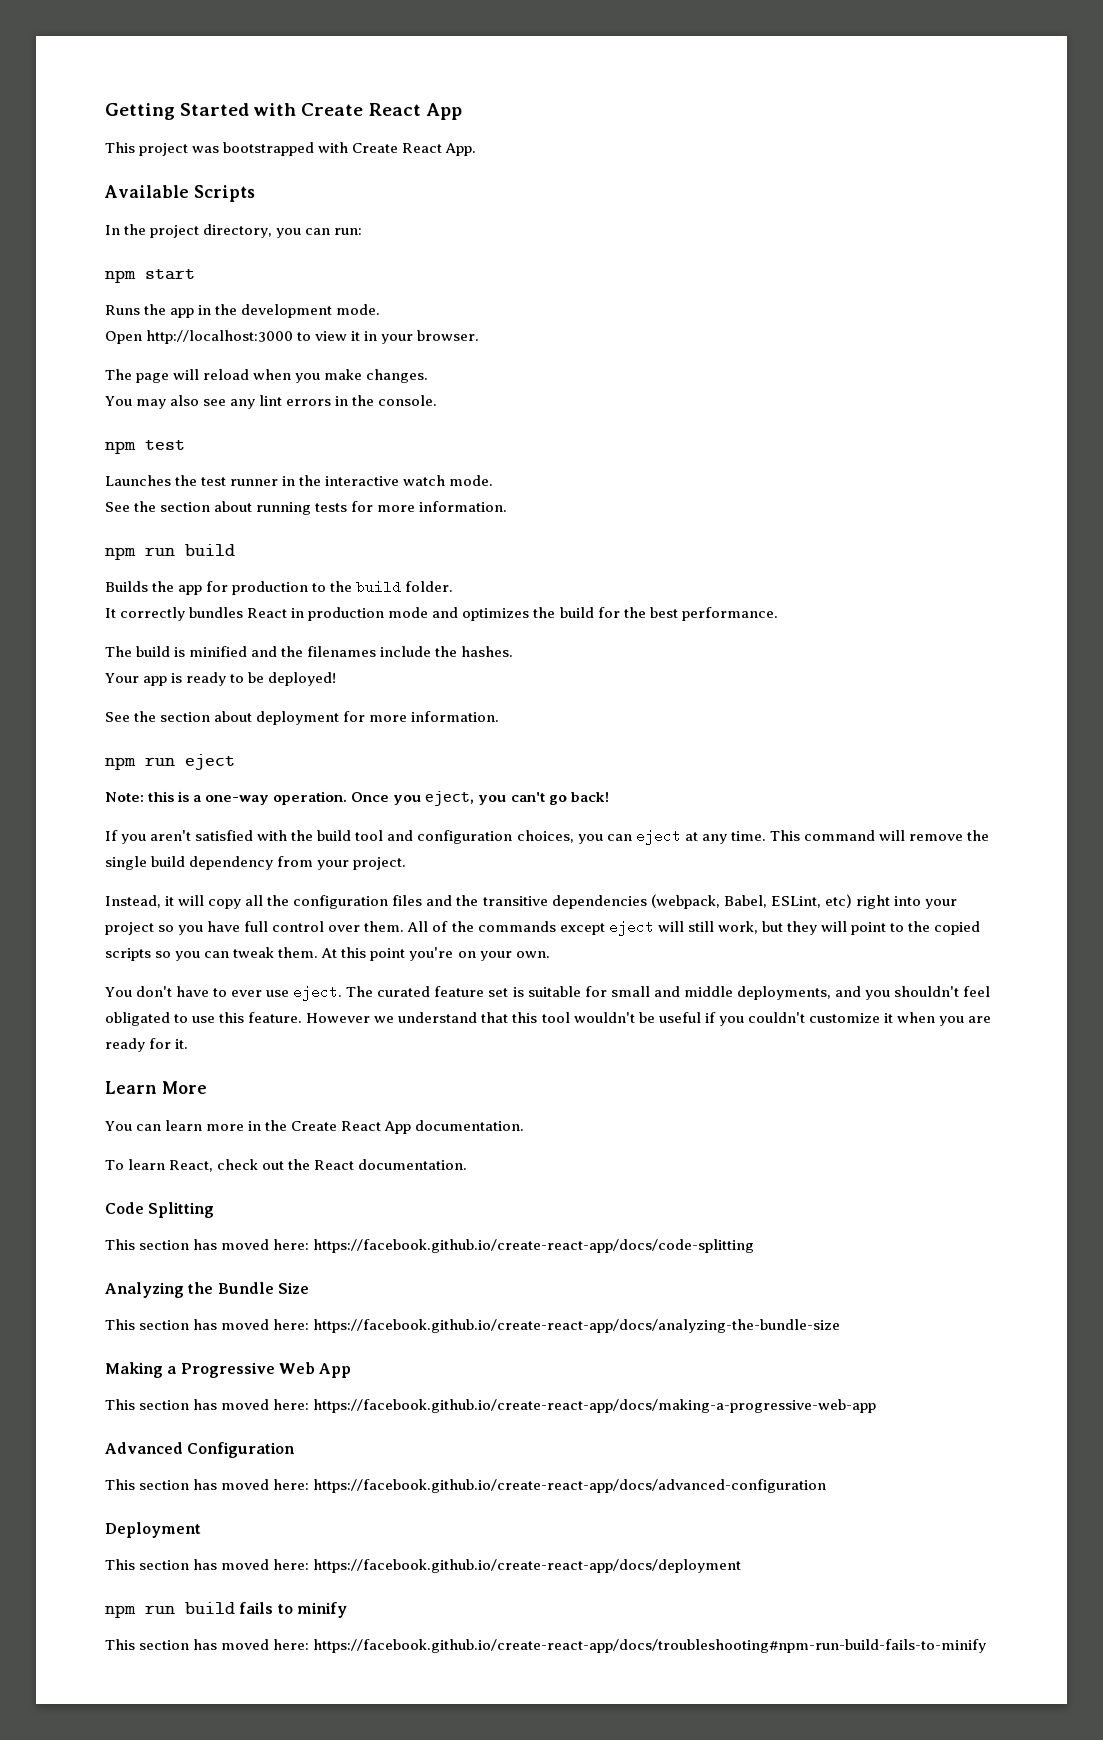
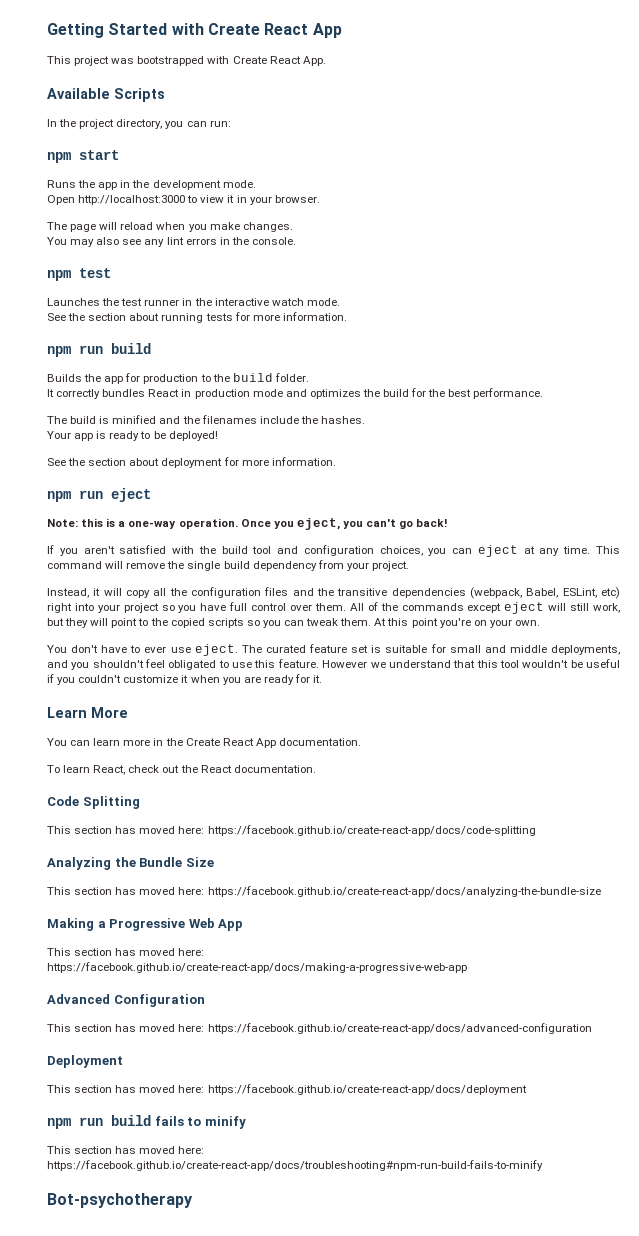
(987, 1646) none -> [47,1193,193,1208] // Bot-psychotherapy

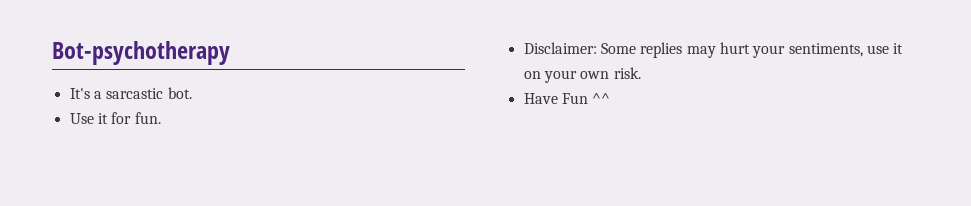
[47,23,342,38] [47,56,326,66] [47,88,165,102] [47,119,231,129] [47,150,119,163] [47,180,256,190] [47,195,320,205] [47,222,293,232] [47,237,296,247] [47,268,111,281] [47,298,340,306] [47,312,347,323] [47,343,151,357] [47,373,309,384] [47,388,544,399] [47,415,365,424] [47,431,218,441] [47,457,336,468] [47,488,151,502] [47,518,448,530] [47,545,620,557] [47,560,409,571] [47,587,620,599] [47,602,620,614] [47,618,540,628] [47,644,620,656] [47,659,621,670] [47,674,323,685] [47,707,128,718] [47,738,361,748] [47,765,316,775] [47,796,140,809] [47,825,536,836] [47,857,214,870] [47,886,601,897] [47,918,244,931] [47,948,205,956] [47,962,467,973] [47,994,205,1007] [47,1023,592,1034] [47,1055,123,1068] [47,1084,527,1095] [47,1115,246,1129] [47,1146,205,1154] [47,1160,543,1171] [47,1193,193,1208] Getting Started with Create React App // This project was bootstrapped with Create React App. // Available Scripts // In the project directory, you can run: // npm start // Runs the app in the development mode. // Open http://localhost:3000 to view it in your browser. // The page will reload when you make changes. // You may also see any lint errors in the console. // npm test // Launches the test runner in the interactive watch mode. // See the section about running tests for more information. // npm run build // Builds the app for production to the build folder. // It correctly bundles React in production mode and optimizes the build for the best performance. // The build is minified and the filenames include the hashes. // Your app is ready to be deployed! // See the section about deployment for more information. // npm run eject // Note: this is a one-way operation. Once you eject, you can't go back! // If you aren't satisfied with the build tool and configuration choices, you can eject at any time. This command will remove the single build dependency from your project. // Instead, it will copy all the configuration files and the transitive dependencies (webpack, Babel, ESLint, etc) right into your project so you have full control over them. All of the commands except eject will still work, but they will point to the copied scripts so you can tweak them. At this point you're on your own. // You don't have to ever use eject. The curated feature set is suitable for small and middle deployments, and you shouldn't feel obligated to use this feature. However we understand that this tool wouldn't be useful if you couldn't customize it when you are ready for it. // Learn More // You can learn more in the Create React App documentation. // To learn React, check out the React documentation. // Code Splitting // This section has moved here: https://facebook.github.io/create-react-app/docs/code-splitting // Analyzing the Bundle Size // This section has moved here: https://facebook.github.io/create-react-app/docs/analyzing-the-bundle-size // Making a Progressive Web App // This section has moved here: https://facebook.github.io/create-react-app/docs/making-a-progressive-web-app // Advanced Configuration // This section has moved here: https://facebook.github.io/create-react-app/docs/advanced-configuration // Deployment // This section has moved here: https://facebook.github.io/create-react-app/docs/deployment // npm run build fails to minify // This section has moved here: https://facebook.github.io/create-react-app/docs/troubleshooting#npm-run-build-fails-to-minify // Bot-psychotherapy -> [52,41,230,65] [69,87,192,99] [69,112,161,124] [523,42,904,58] [523,67,641,83] [523,93,611,104] Bot-psychotherapy // It's a sarcastic bot. // Use it for fun. // Disclaimer: Some replies may hurt your sentiments, use it on your own risk. // Have Fun ^^

